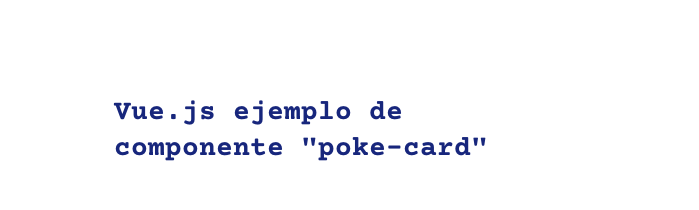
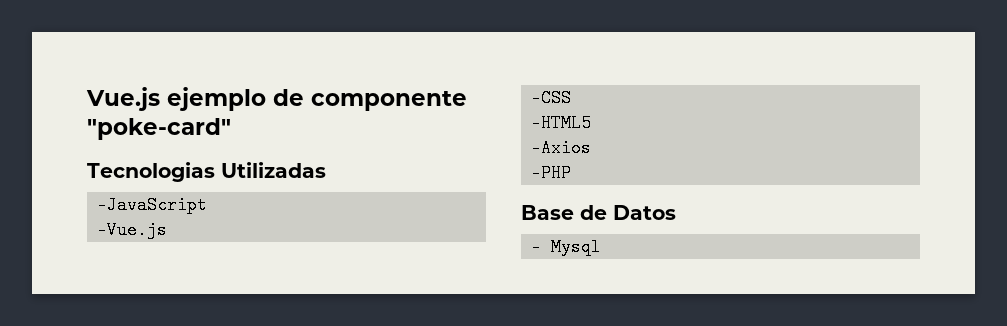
(488, 149) none -> [87,162,326,182] [96,196,207,214] [96,221,167,239] [530,89,571,107] [530,114,591,132] [530,139,591,157] [530,164,571,182] [521,205,676,220] [530,238,601,256] // Tecnologias Utilizadas // -JavaScript // -Vue.js // -CSS // -HTML5 // -Axios // -PHP // Base de Datos // - Mysql

